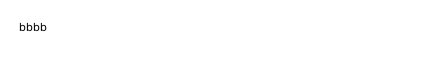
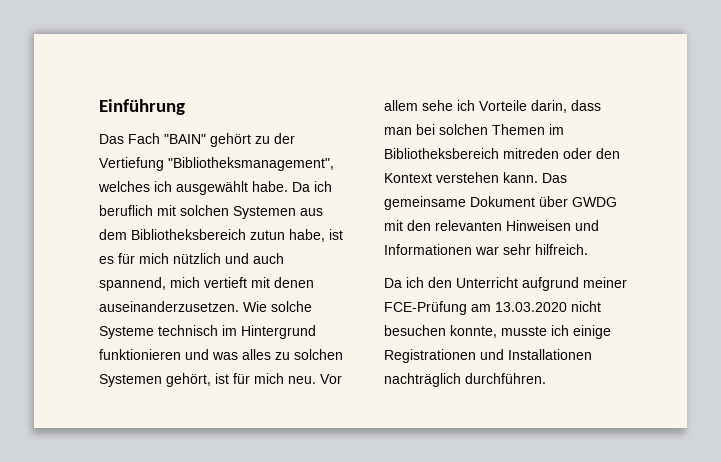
[19,22,47,32] bbbb -> [99,99,185,115] [99,133,295,147] [99,157,334,171] [98,181,332,195] [99,205,323,219] [99,229,343,242] [99,253,284,264] [99,277,314,291] [99,301,312,312] [99,325,316,339] [99,349,343,360] [99,373,342,387] [384,100,601,113] [384,124,564,135] [384,148,620,159] [384,172,567,183] [384,196,617,210] [384,220,599,231] [384,244,588,255] [384,277,627,291] [384,301,601,315] [384,325,611,339] [384,349,592,363] [384,373,546,387] Einführung // Das Fach "BAIN" gehört zu der Vertiefung "Bibliotheksmanagement", welches ich ausgewählt habe. Da ich beruflich mit solchen Systemen aus dem Bibliotheksbereich zutun habe, ist es für mich nützlich und auch spannend, mich vertieft mit denen auseinanderzusetzen. Wie solche Systeme technisch im Hintergrund funktionieren und was alles zu solchen Systemen gehört, ist für mich neu. Vor allem sehe ich Vorteile darin, dass man bei solchen Themen im Bibliotheksbereich mitreden oder den Kontext verstehen kann. Das gemeinsame Dokument über GWDG mit den relevanten Hinweisen und Informationen war sehr hilfreich. // Da ich den Unterricht aufgrund meiner FCE-Prüfung am 13.03.2020 nicht besuchen konnte, musste ich einige Registrationen und Installationen nachträglich durchführen.

